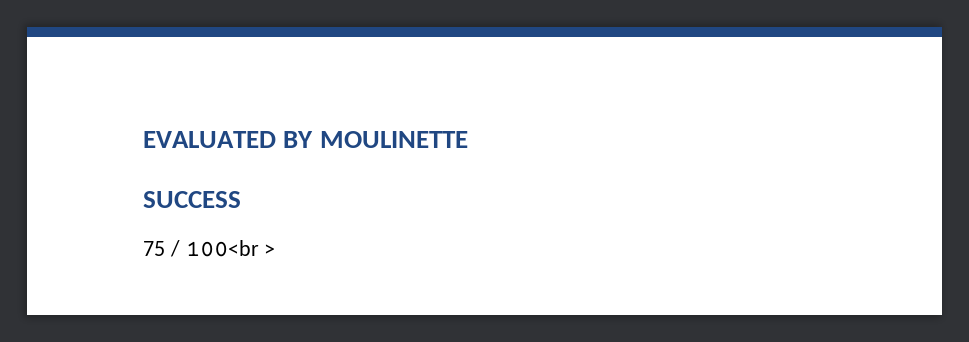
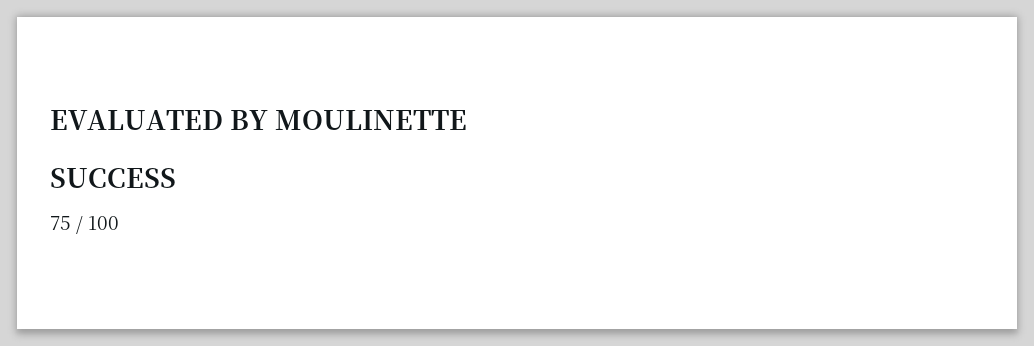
[185,240,276,257] 100<br > -> [88,216,120,230] 100

